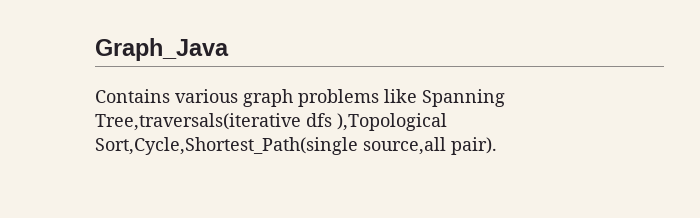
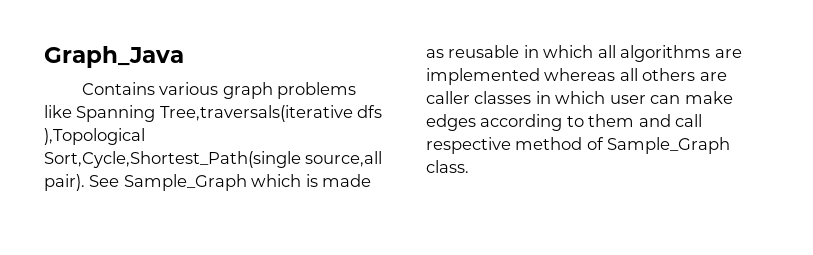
(497, 146) none -> [89,174,372,191] [426,45,742,62] [426,68,727,85] [426,91,733,104] [426,114,703,131] [426,137,731,154] [426,160,469,173] See Sample_Graph which is made as reusable in which all algorithms are implemented whereas all others are caller classes in which user can make edges according to them and call respective method of Sample_Graph class.

